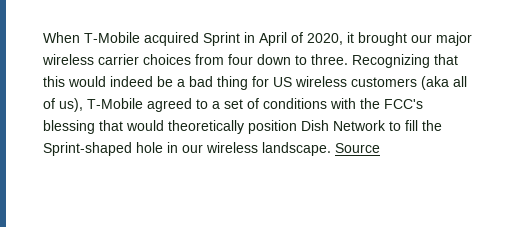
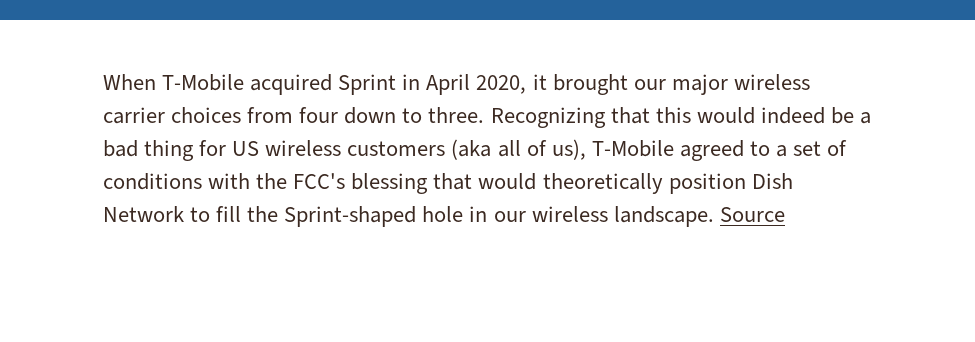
[291,32,303,43] of -> (471, 84) none

